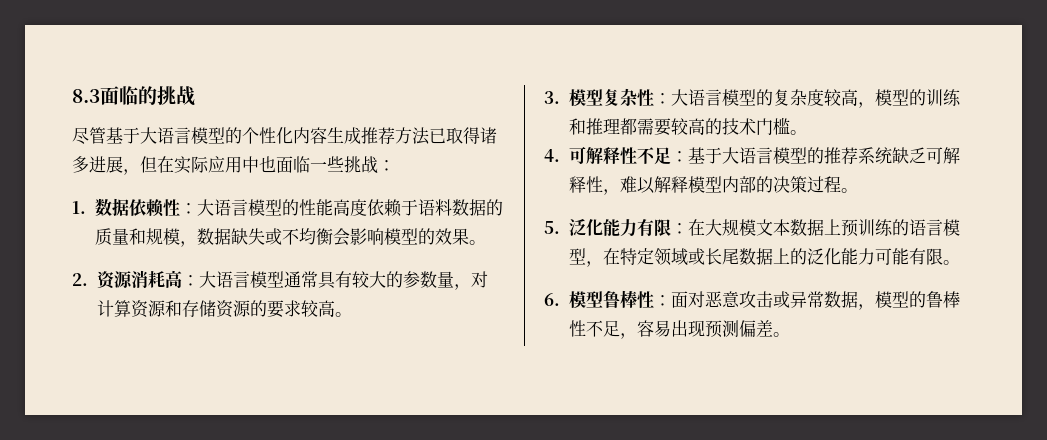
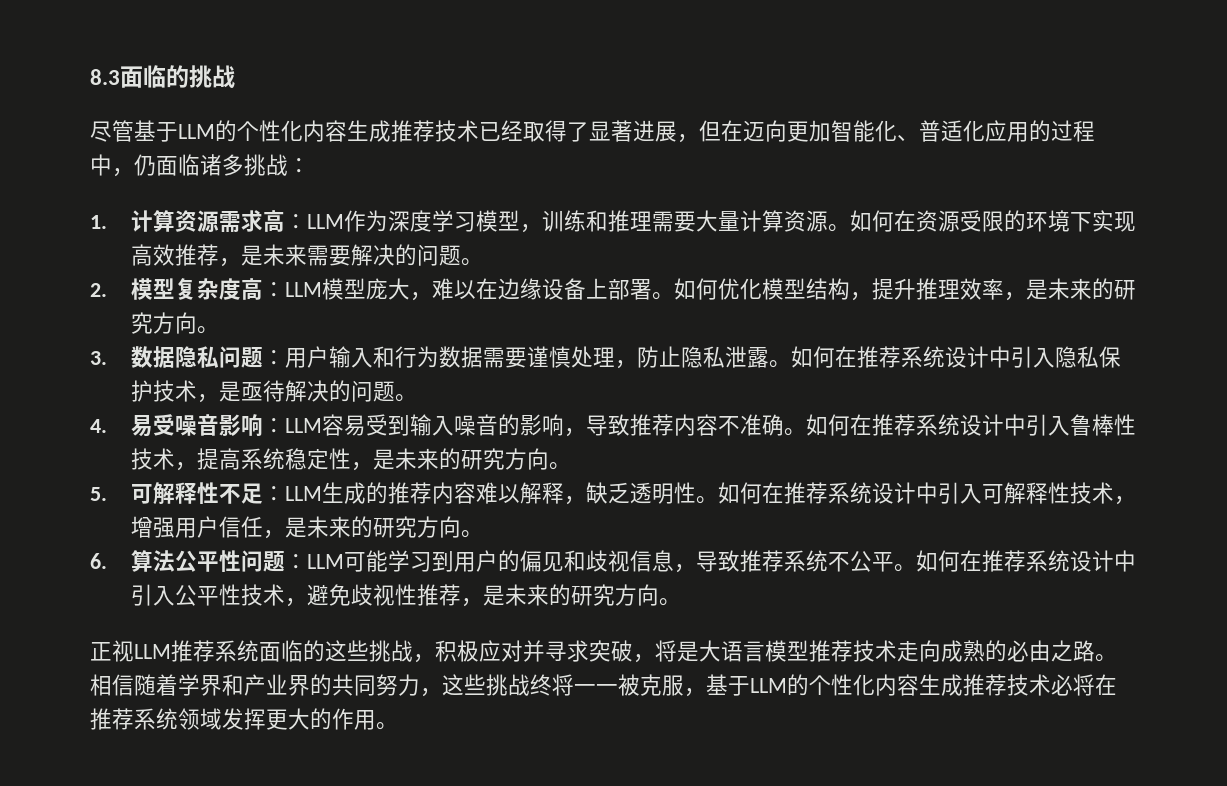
[140,127,497,145] [72,156,395,175] [72,198,503,217] [94,228,486,247] [72,270,488,290] [96,300,352,318] [544,91,560,104] 大语言模型的个性化内容生成推荐方法已取得诸多进展，但在实际应用中也面临一些挑战： // 1.数据依赖性：大语言模型的性能高度依赖于语料数据的质量和规模，数据缺失或不均衡会影响模型的效果。 // 2.资源消耗高：大语言模型通常具有较大的参数量，对计算资源和存储资源的要求较高。 // 3. -> [178,120,1095,143] [90,154,310,177] [90,210,1137,233] [131,244,484,267] [90,283,107,297] LLM的个性化内容生成推荐技术已经取得了显著进展，但在迈向更加智能化、普适化应用的过程中，仍面临诸多挑战： // 1.计算资源需求高：LLM作为深度学习模型，训练和推理需要大量计算资源。如何在资源受限的环境下实现高效推荐，是未来需要解决的问题。 // 2.
[636,89,961,108] [568,117,807,136] [544,149,560,162] 性：大语言模型的复杂度较高，模型的训练和推理都需要较高的技术门槛。 // 4. -> [219,278,1137,301] [131,312,220,334] [90,346,1122,369] [131,380,418,403] [90,414,1137,437] [131,448,572,471] [90,487,107,501] 度高：LLM模型庞大，难以在边缘设备上部署。如何优化模型结构，提升推理效率，是未来的研究方向。 // 3.数据隐私问题：用户输入和行为数据需要谨慎处理，防止隐私泄露。如何在推荐系统设计中引入隐私保护技术，是亟待解决的问题。 // 4.易受噪音影响：LLM容易受到输入噪音的影响，导致推荐内容不准确。如何在推荐系统设计中引入鲁棒性技术，提高系统稳定性，是未来的研究方向。 // 5.
[687,147,960,165] [568,176,858,195] [544,218,960,237] [568,248,960,267] [544,290,960,310] [568,320,773,339] 基于大语言模型的推荐系统缺乏可解释性，难以解释模型内部的决策过程。 // 5.泛化能力有限：在大规模文本数据上预训练的语言模型，在特定领域或长尾数据上的泛化能力可能有限。 // 6.模型鲁棒性：面对恶意攻击或异常数据，模型的鲁棒性不足，容易出现预测偏差 -> [285,482,1137,505] [131,516,484,539] [90,550,1137,573] [131,584,682,607] [90,640,1117,663] [90,674,1117,697] [90,708,376,730] LLM生成的推荐内容难以解释，缺乏透明性。如何在推荐系统设计中引入可解释性技术，增强用户信任，是未来的研究方向。 // 6.算法公平性问题：LLM可能学习到用户的偏见和歧视信息，导致推荐系统不公平。如何在推荐系统设计中引入公平性技术，避免歧视性推荐，是未来的研究方向。 // 正视LLM推荐系统面临的这些挑战，积极应对并寻求突破，将是大语言模型推荐技术走向成熟的必由之路。相信随着学界和产业界的共同努力，这些挑战终将一一被克服，基于LLM的个性化内容生成推荐技术必将在推荐系统领域发挥更大的作用

